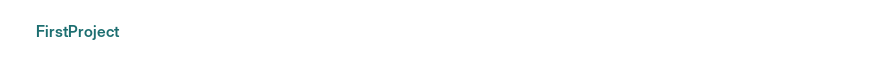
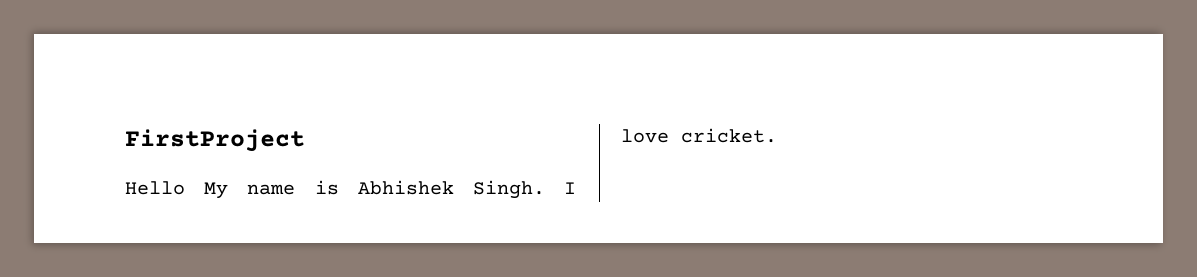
(120, 32) none -> [125,180,576,199] [621,128,777,143] // Hello My name is Abhishek Singh. I love cricket.

